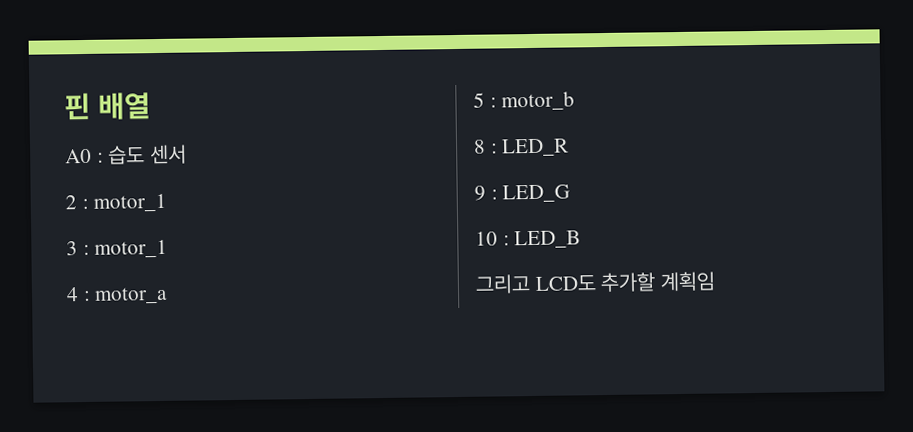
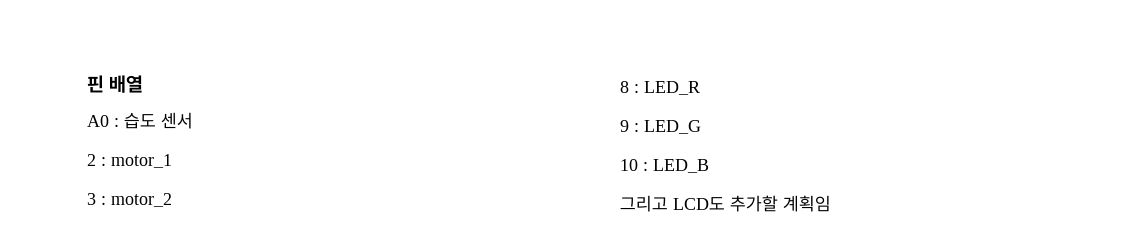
[94,239,169,258] [66,286,169,304] [473,91,576,111] motor_1 // 4 : motor_a // 5 : motor_b -> [111,193,172,207] motor_2

